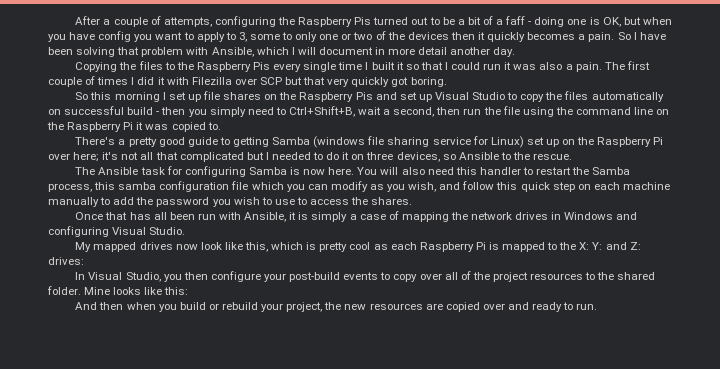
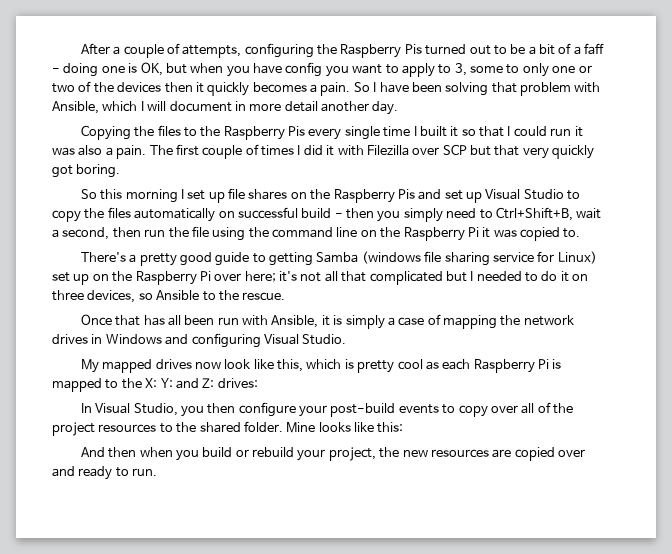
[75,166,631,177] [48,181,670,192] [48,197,413,207] // The Ansible task for configuring Samba is now here. You will also need this handler to restart the Samba process, this samba configuration file which you can modify as you wish, and follow this quick step on each machine manually to add the password you wish to use to access the shares. -> (286, 296) none

